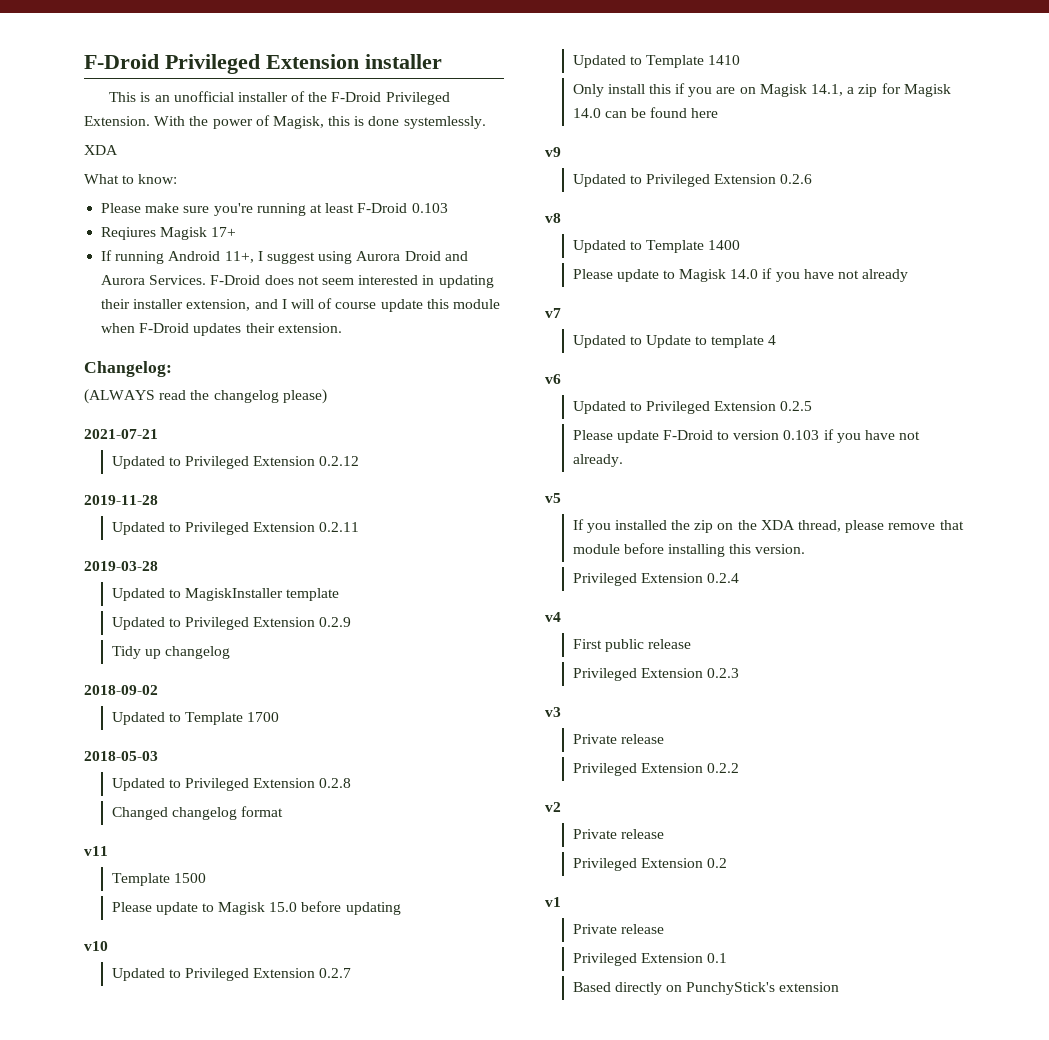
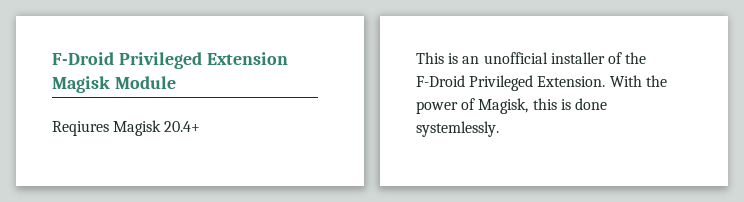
[365,54,442,69] installer -> [52,76,176,93] [52,120,201,136] Magisk Module // Reqiures Magisk 20.4+
[84,145,118,155] [84,174,178,184] [101,203,448,216] [101,227,237,240] [101,250,468,264] [101,275,494,288] [101,298,500,312] [101,323,342,336] [84,361,172,377] [84,389,327,404] [84,429,158,439] [111,456,360,469] [84,495,158,505] [111,522,360,535] [84,561,158,571] [111,588,340,601] [111,617,352,630] [111,646,230,659] [84,685,158,695] [111,712,280,725] [84,751,158,761] [111,778,352,791] [111,806,283,820] [84,846,108,856] [111,873,206,886] [111,901,401,915] [84,941,108,951] [111,968,352,981] [572,55,741,68] [572,83,951,97] [572,107,719,118] [545,147,561,157] [572,174,813,187] [545,213,561,223] [572,240,741,253] [572,268,909,282] [545,308,561,318] [572,335,777,348] [545,374,561,384] [572,401,813,414] [572,429,921,443] [572,454,623,467] [545,493,561,503] [572,519,964,533] [572,543,806,557] [572,573,739,586] [545,612,561,622] [572,639,691,652] [572,668,739,681] [545,707,561,717] [572,734,664,744] [572,763,739,776] [545,802,561,812] [572,829,664,839] [572,858,727,871] [545,897,561,907] [572,924,664,934] [572,953,727,966] [572,982,840,995] // XDA // What to know: // Please make sure you're running at least F-Droid 0.103 // Reqiures Magisk 17+ // If running Android 11+, I suggest using Aurora Droid and Aurora Services. F-Droid does not seem interested in updating their installer extension, and I will of course update this module when F-Droid updates their extension. // Changelog: // (ALWAYS read the changelog please) // 2021-07-21 // Updated to Privileged Extension 0.2.12 // 2019-11-28 // Updated to Privileged Extension 0.2.11 // 2019-03-28 // Updated to MagiskInstaller template // Updated to Privileged Extension 0.2.9 // Tidy up changelog // 2018-09-02 // Updated to Template 1700 // 2018-05-03 // Updated to Privileged Extension 0.2.8 // Changed changelog format // v11 // Template 1500 // Please update to Magisk 15.0 before updating // v10 // Updated to Privileged Extension 0.2.7 // Updated to Template 1410 // Only install this if you are on Magisk 14.1, a zip for Magisk 14.0 can be found here // v9 // Updated to Privileged Extension 0.2.6 // v8 // Updated to Template 1400 // Please update to Magisk 14.0 if you have not already // v7 // Updated to Update to template 4 // v6 // Updated to Privileged Extension 0.2.5 // Please update F-Droid to version 0.103 if you have not already. // v5 // If you installed the zip on the XDA thread, please remove that module before installing this version. // Privileged Extension 0.2.4 // v4 // First public release // Privileged Extension 0.2.3 // v3 // Private release // Privileged Extension 0.2.2 // v2 // Private release // Privileged Extension 0.2 // v1 // Private release // Privileged Extension 0.1 // Based directly on PunchyStick's extension -> (499, 129) none

